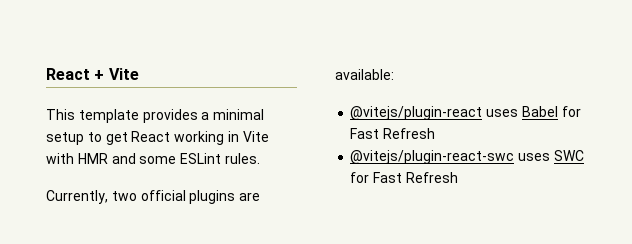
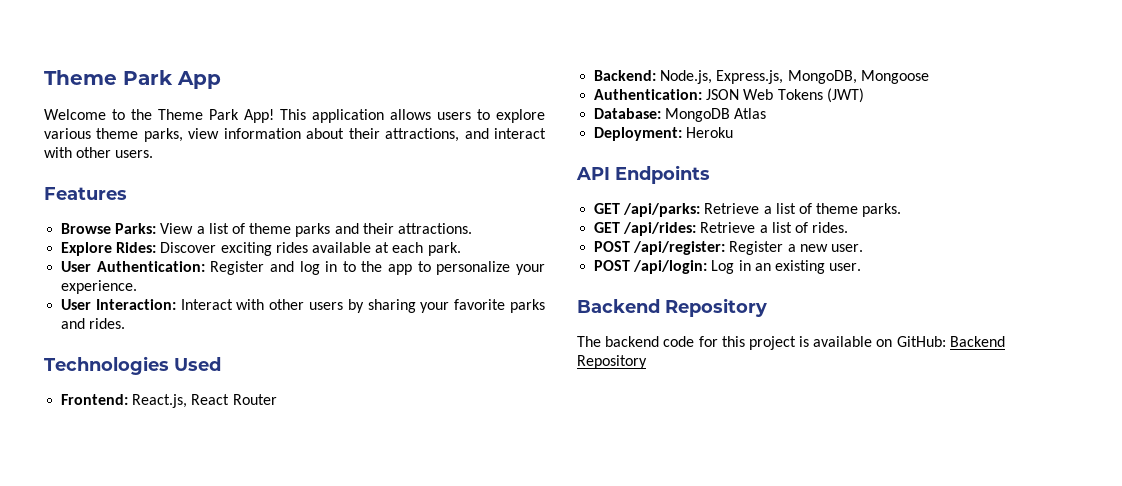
[46,68,139,80] [46,109,265,123] [46,131,269,145] [46,153,260,164] [46,190,261,204] [335,69,394,80] [350,106,581,120] [350,128,436,139] [350,150,584,164] [350,172,458,183] React + Vite // This template provides a minimal setup to get React working in Vite with HMR and some ESLint rules. // Currently, two official plugins are available: // @vitejs/plugin-react uses Babel for Fast Refresh // @vitejs/plugin-react-swc uses SWC for Fast Refresh -> [44,70,221,89] [44,109,545,123] [44,128,546,142] [44,147,154,158] [44,187,127,200] [61,223,472,237] [61,242,461,256] [61,261,545,275] [61,280,138,294] [61,299,545,313] [61,318,126,329] [44,356,221,375] [61,394,277,408] [594,70,929,84] [594,88,864,103] [594,108,767,122] [594,127,734,141] [576,165,710,184] [594,203,902,217] [594,222,849,236] [594,241,863,255] [594,260,862,274] [577,298,767,317] [577,336,1005,350] [577,355,647,369] Theme Park App // Welcome to the Theme Park App! This application allows users to explore various theme parks, view information about their attractions, and interact with other users. // Features // Browse Parks: View a list of theme parks and their attractions. // Explore Rides: Discover exciting rides available at each park. // User Authentication: Register and log in to the app to personalize your experience. // User Interaction: Interact with other users by sharing your favorite parks and rides. // Technologies Used // Frontend: React.js, React Router // Backend: Node.js, Express.js, MongoDB, Mongoose // Authentication: JSON Web Tokens (JWT) // Database: MongoDB Atlas // Deployment: Heroku // API Endpoints // GET /api/parks: Retrieve a list of theme parks. // GET /api/rides: Retrieve a list of rides. // POST /api/register: Register a new user. // POST /api/login: Log in an existing user. // Backend Repository // The backend code for this project is available on GitHub: Backend Repository

